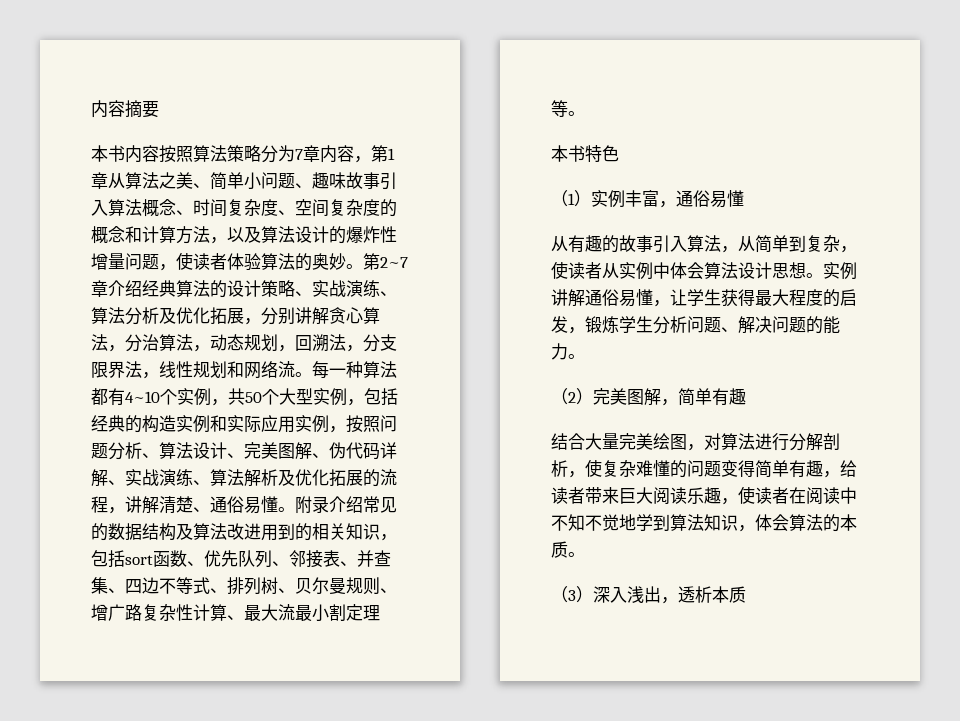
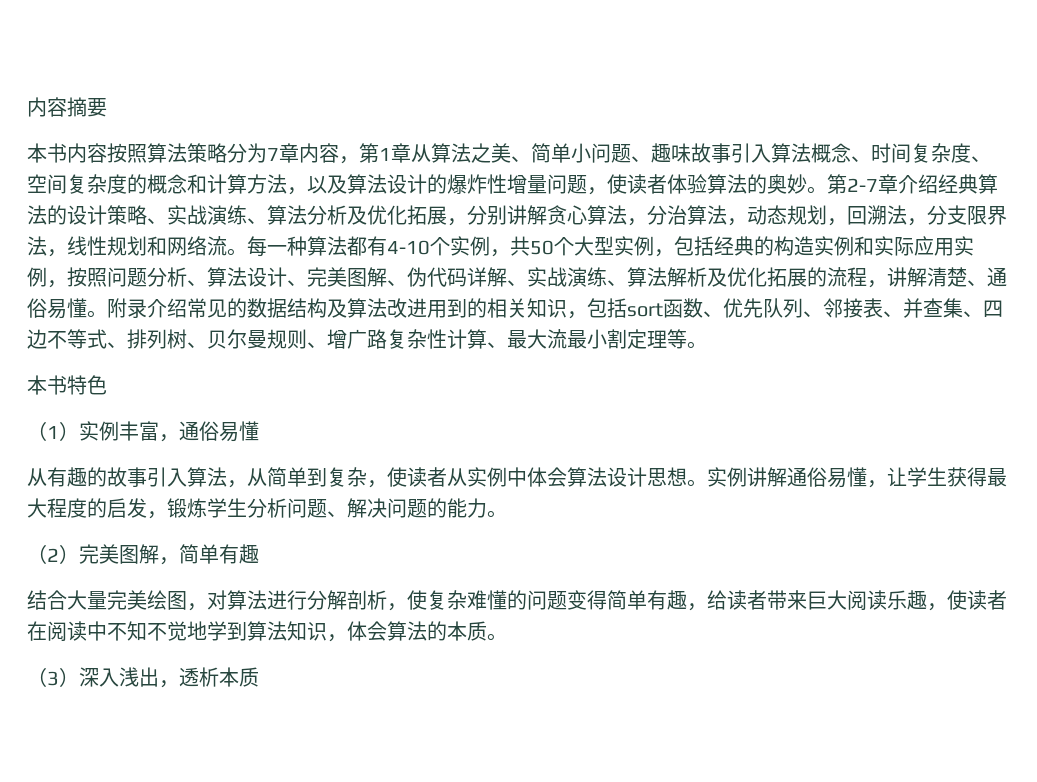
[380,257,408,268] 2~7 -> [847,178,878,192] 2-7
[125,391,160,403] 4~10 -> [387,240,430,255] 4-10

